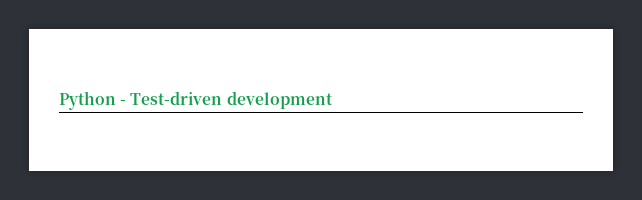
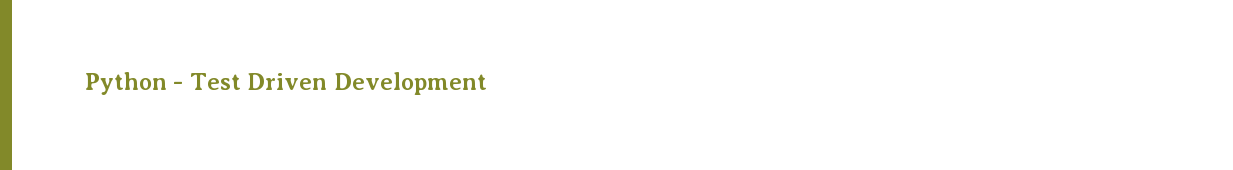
[130,91,333,109] Test-driven development -> [189,72,487,95] Test Driven Development

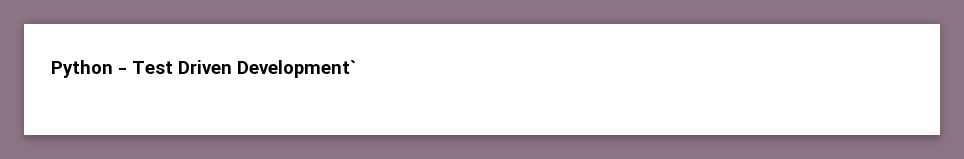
[333,72,487,95] Development -> [237,60,356,78] Development`

